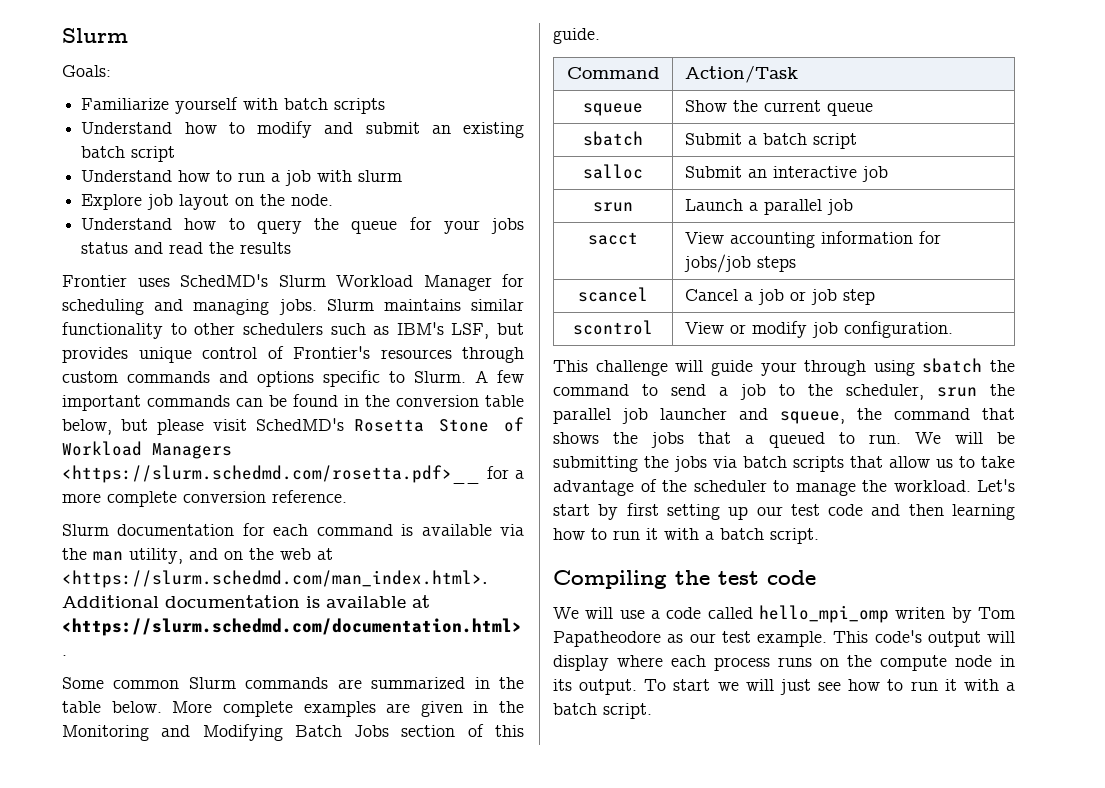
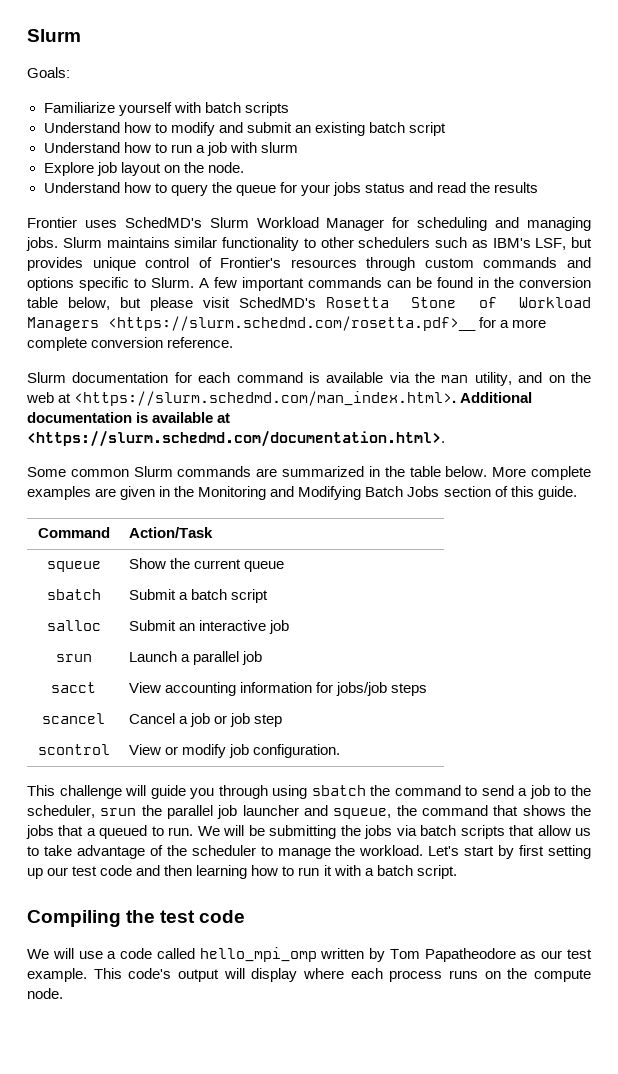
[760,362,797,376] your -> [190,788,215,799] you
[895,607,946,619] writen -> [320,948,365,959] written
[955,655,1015,667] [553,679,1015,695] [553,703,652,719] node in its output. To start we will just see how to run it with a batch script. -> [27,988,63,999] node.

